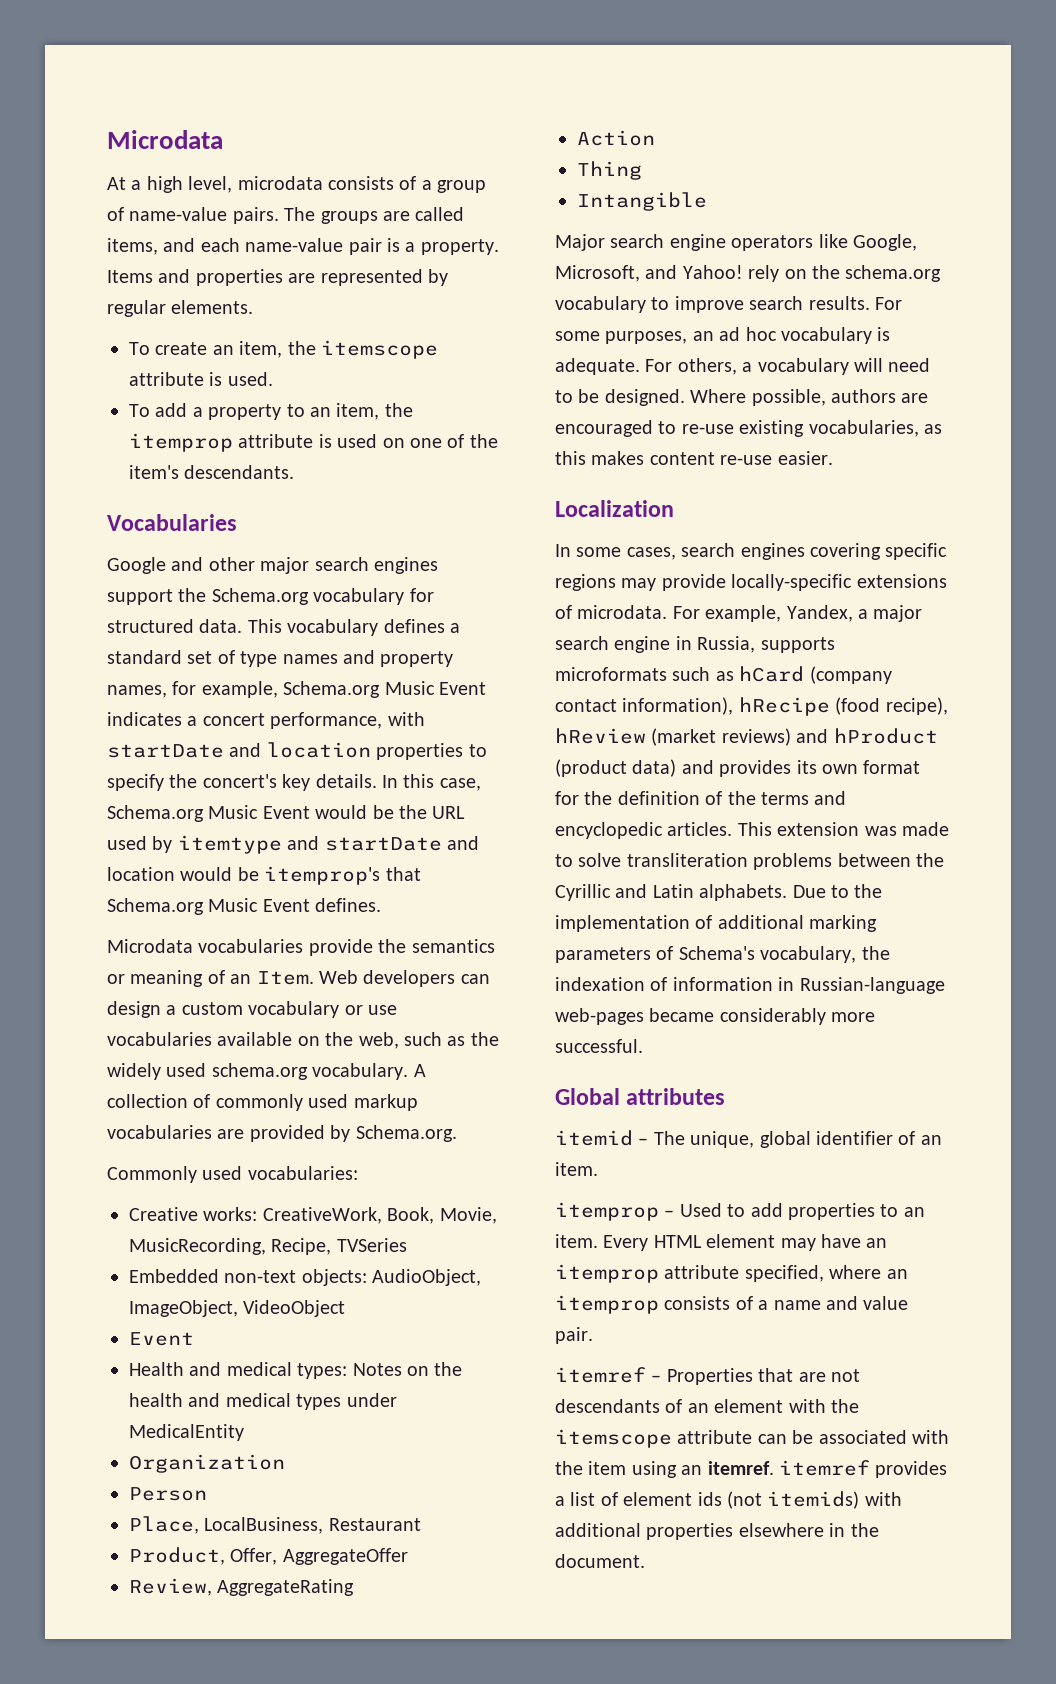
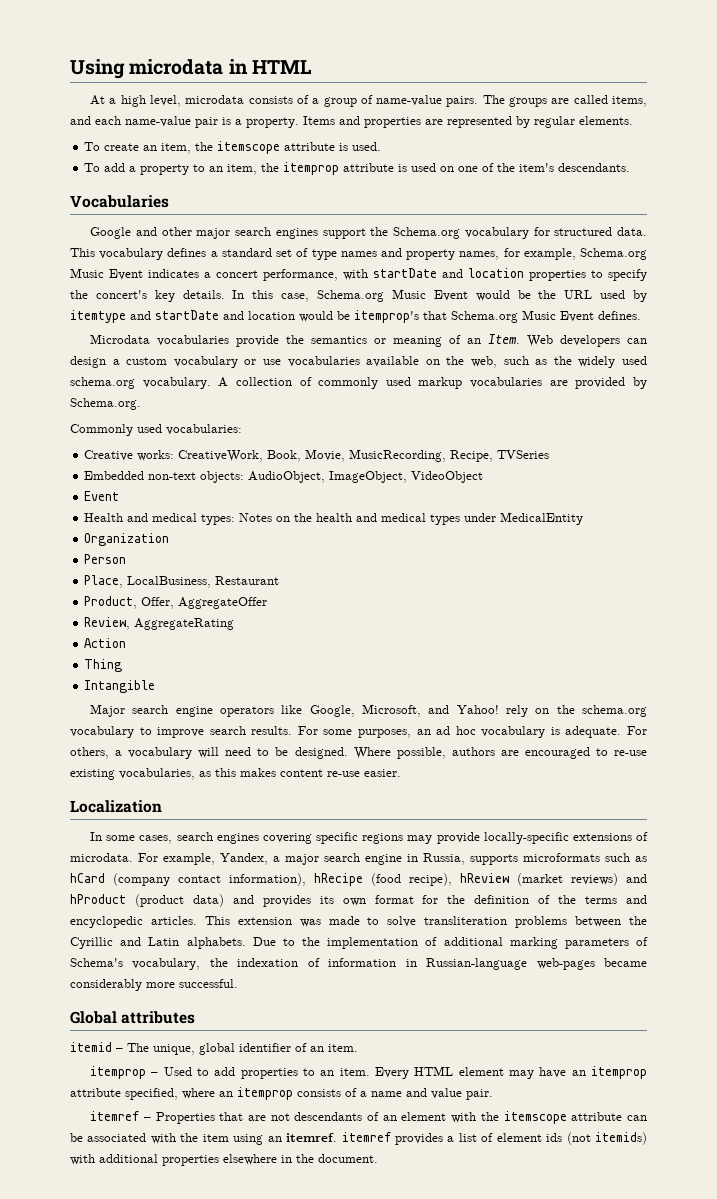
[107,130,223,149] Microdata -> [70,59,311,79] Using microdata in HTML

